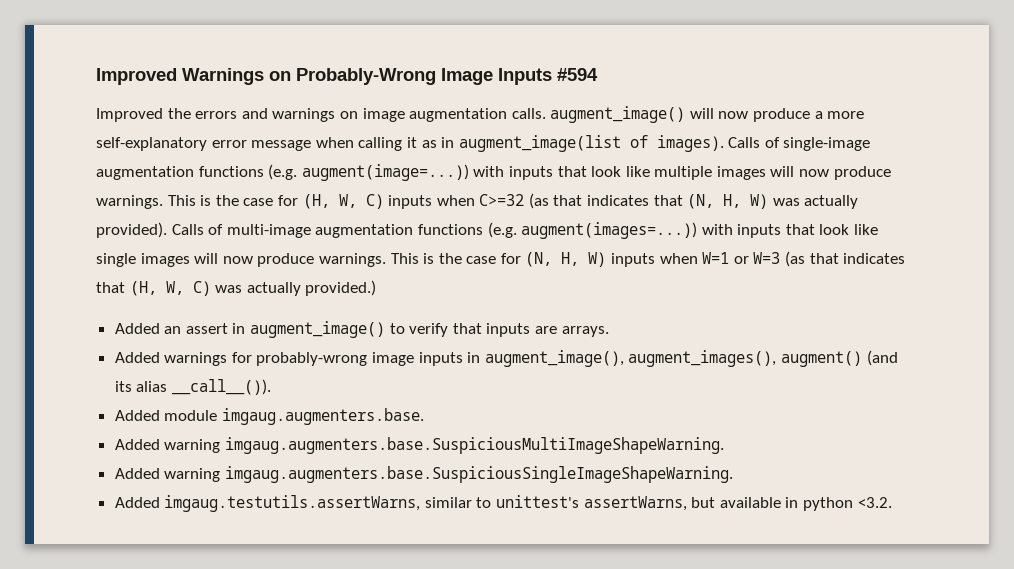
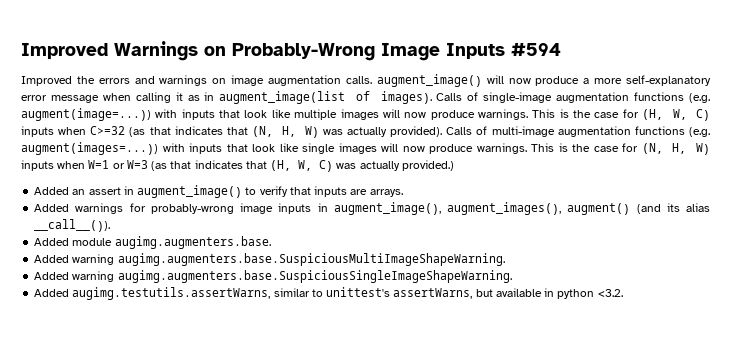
[221,408,424,425] [114,437,724,454] [114,466,733,483] [114,495,421,512] imgaug.augmenters.base. // Added warning imgaug.augmenters.base.SuspiciousMultiImageShapeWarning. // Added warning imgaug.augmenters.base.SuspiciousSingleImageShapeWarning. // Added imgaug.testutils.assertWarns, -> [114,236,271,249] [34,253,505,266] [34,270,512,283] [34,287,271,300] augimg.augmenters.base. // Added warning augimg.augmenters.base.SuspiciousMultiImageShapeWarning. // Added warning augimg.augmenters.base.SuspiciousSingleImageShapeWarning. // Added augimg.testutils.assertWarns,

